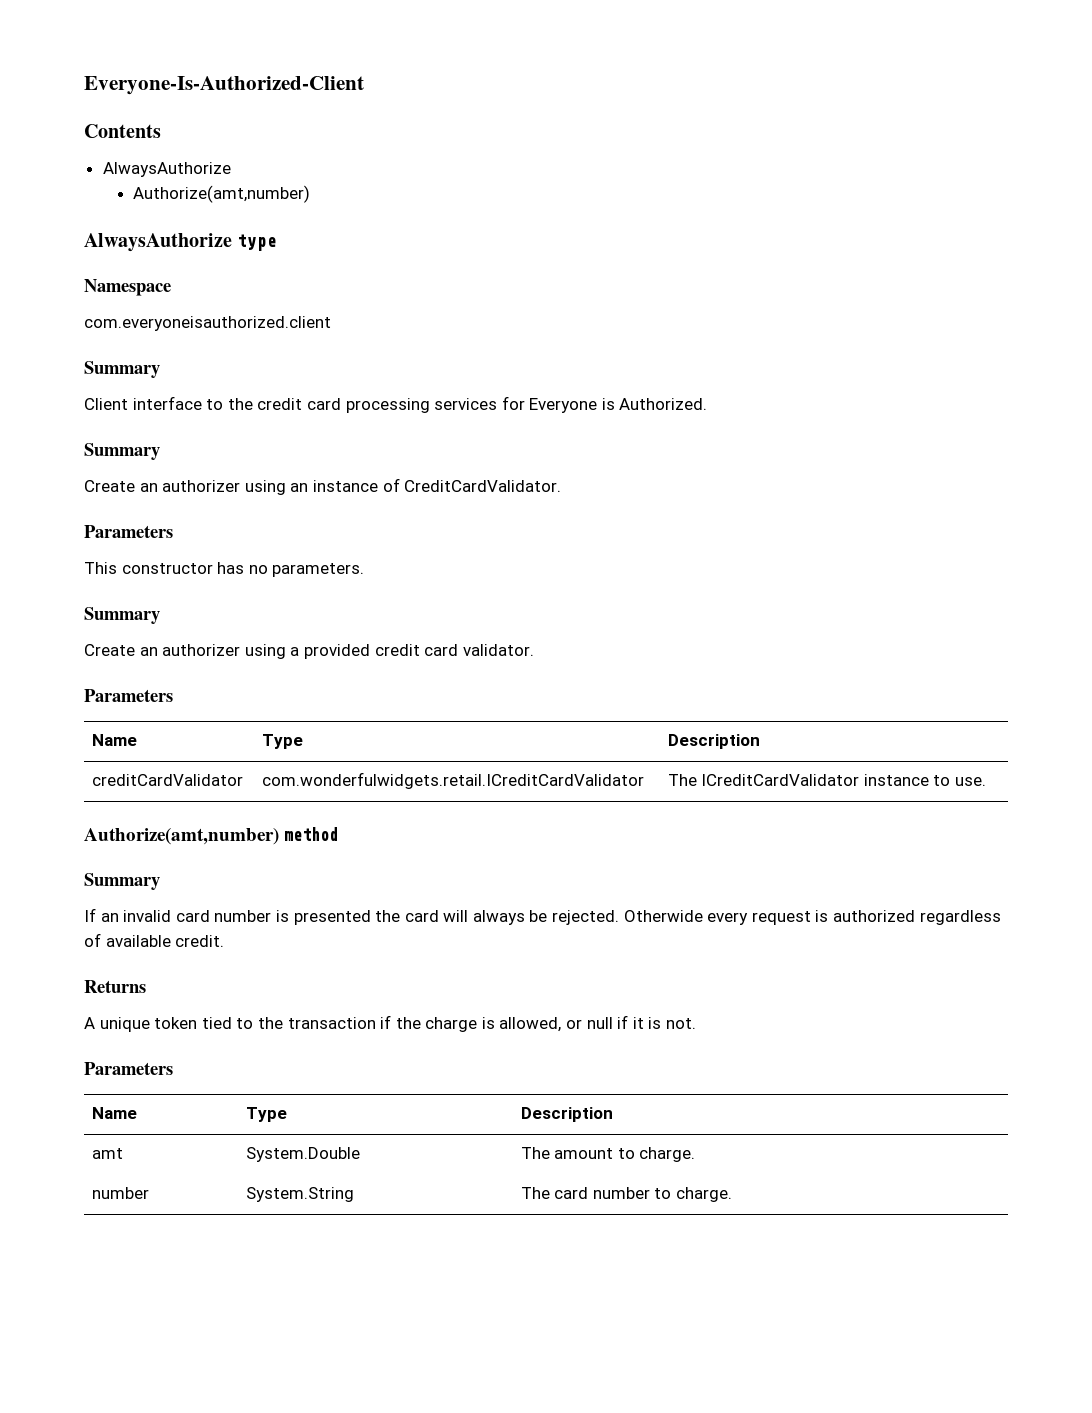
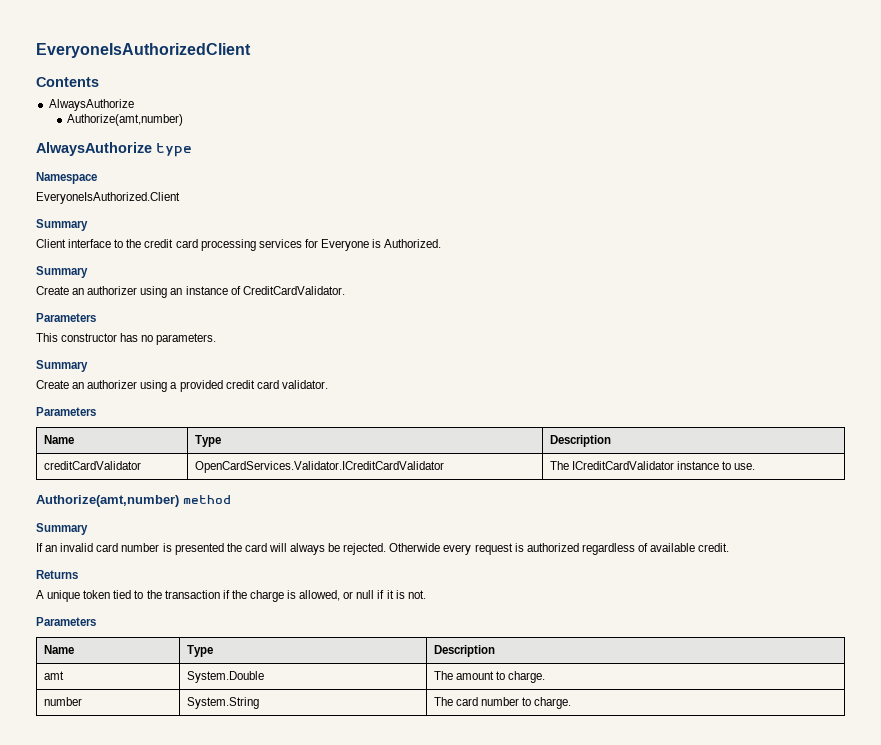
[84,76,364,95] Everyone-Is-Authorized-Client -> [36,43,251,58] EveryoneIsAuthorizedClient
[84,316,331,331] com.everyoneisauthorized.client -> [36,192,180,204] EveryoneIsAuthorized.Client
[261,772,644,789] com.wonderfulwidgets.retail.ICreditCardValidator -> [194,461,444,473] OpenCardServices.Validator.ICreditCardValidator

